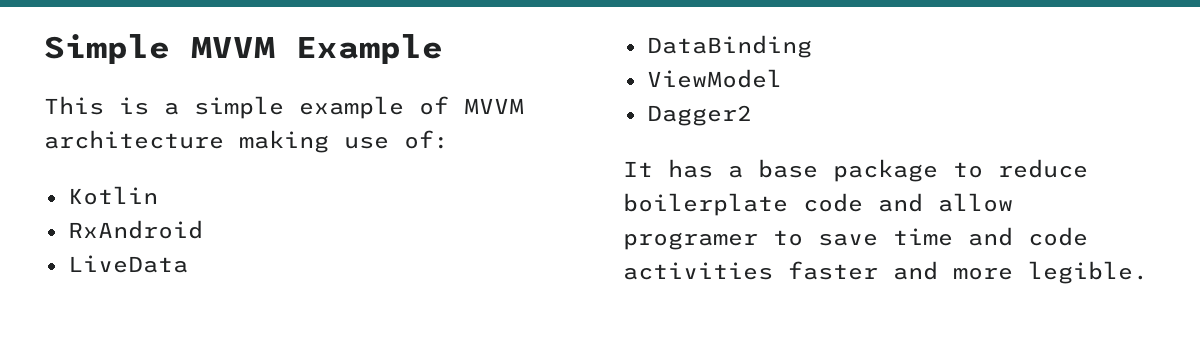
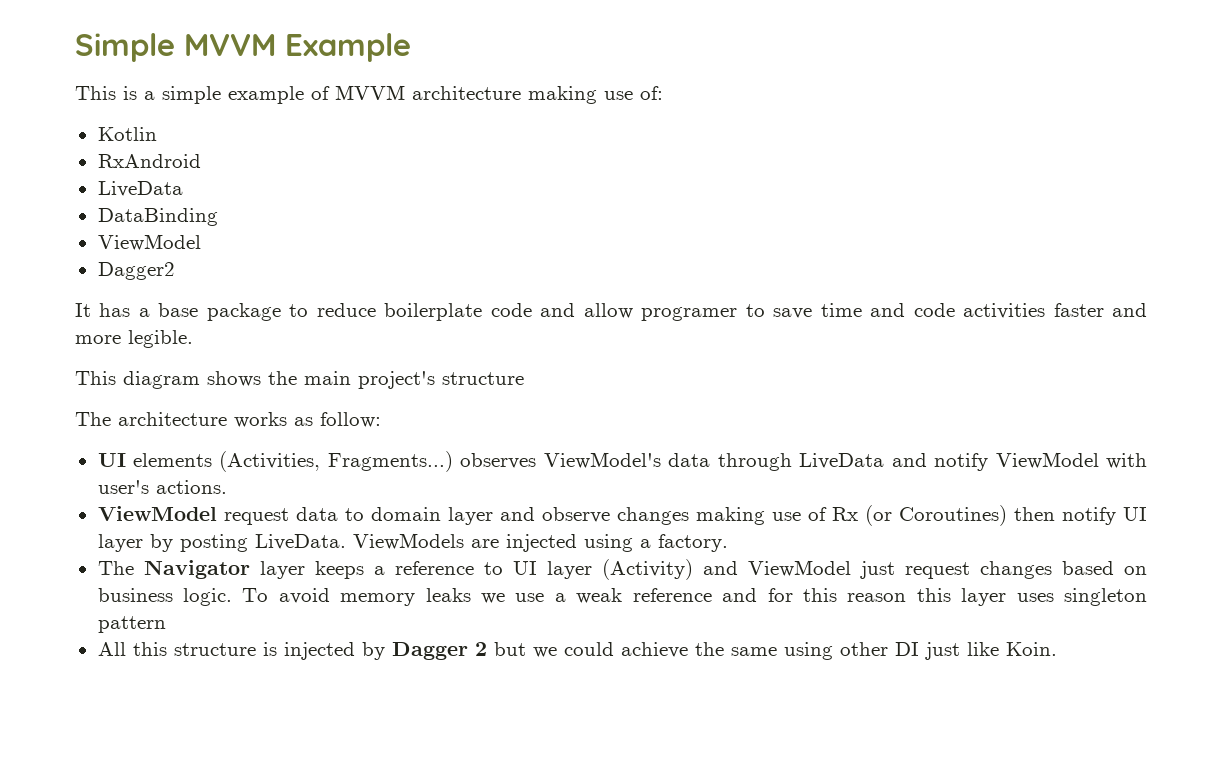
(1148, 272) none -> [75,371,524,389] [75,412,381,428] [97,451,1147,472] [97,480,227,494] [97,505,1147,526] [97,533,728,552] [97,559,1148,580] [97,588,1147,606] [97,616,166,633] [97,642,1057,660] // This diagram shows the main project's structure // The architecture works as follow: // UI elements (Activities, Fragments...) observes ViewModel's data through LiveData and notify ViewModel with user's actions. // ViewModel request data to domain layer and observe changes making use of Rx (or Coroutines) then notify UI layer by posting LiveData. ViewModels are injected using a factory. // The Navigator layer keeps a reference to UI layer (Activity) and ViewModel just request changes based on business logic. To avoid memory leaks we use a weak reference and for this reason this layer uses singleton pattern // All this structure is injected by Dagger 2 but we could achieve the same using other DI just like Koin.

